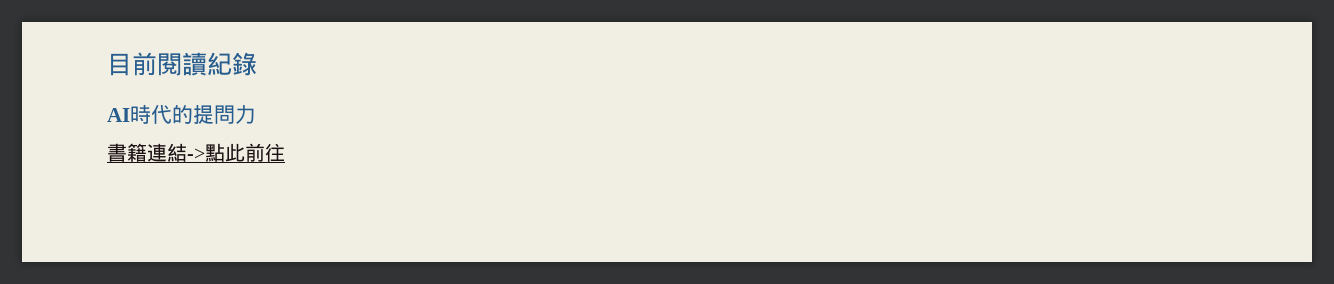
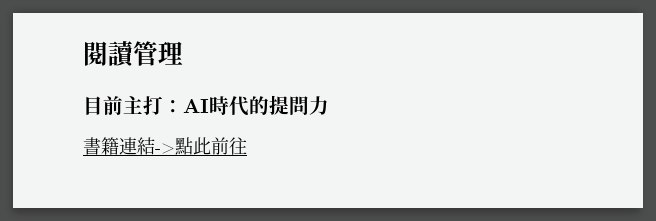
[107,52,257,76] 目前閱讀紀錄 // -> [83,41,183,67] [83,96,183,115] 閱讀管理 // 目前主打：

